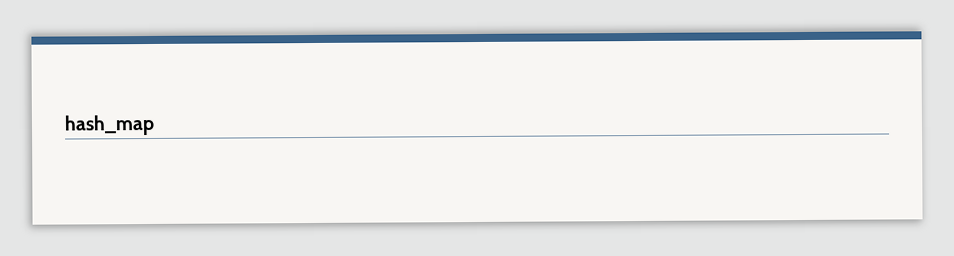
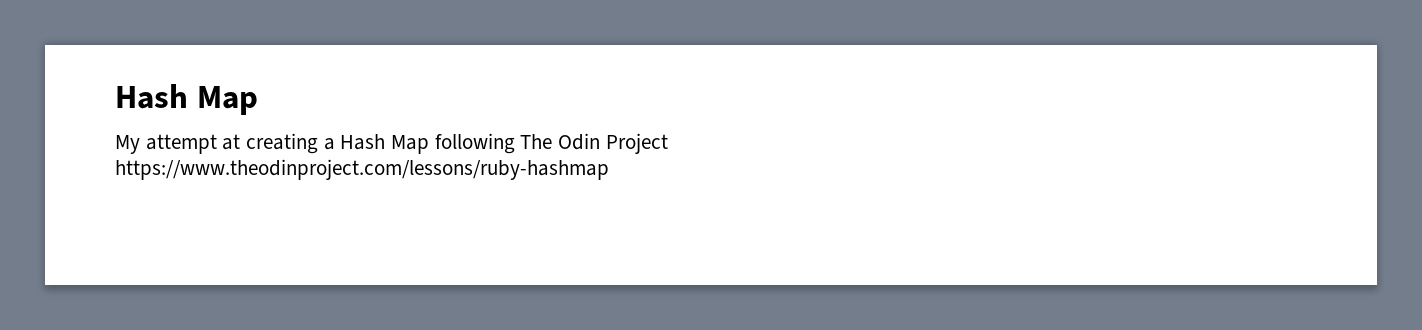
[64,114,155,136] hash_map -> [115,84,258,115] [115,133,668,154] [115,159,609,180] Hash Map // My attempt at creating a Hash Map following The Odin Project // https://www.theodinproject.com/lessons/ruby-hashmap

